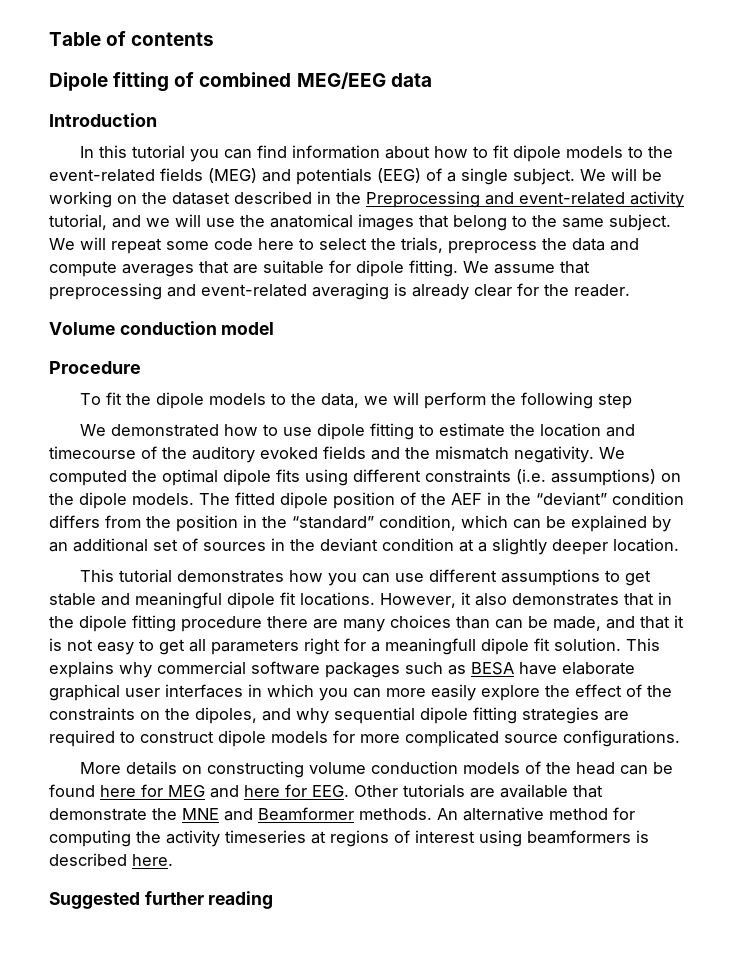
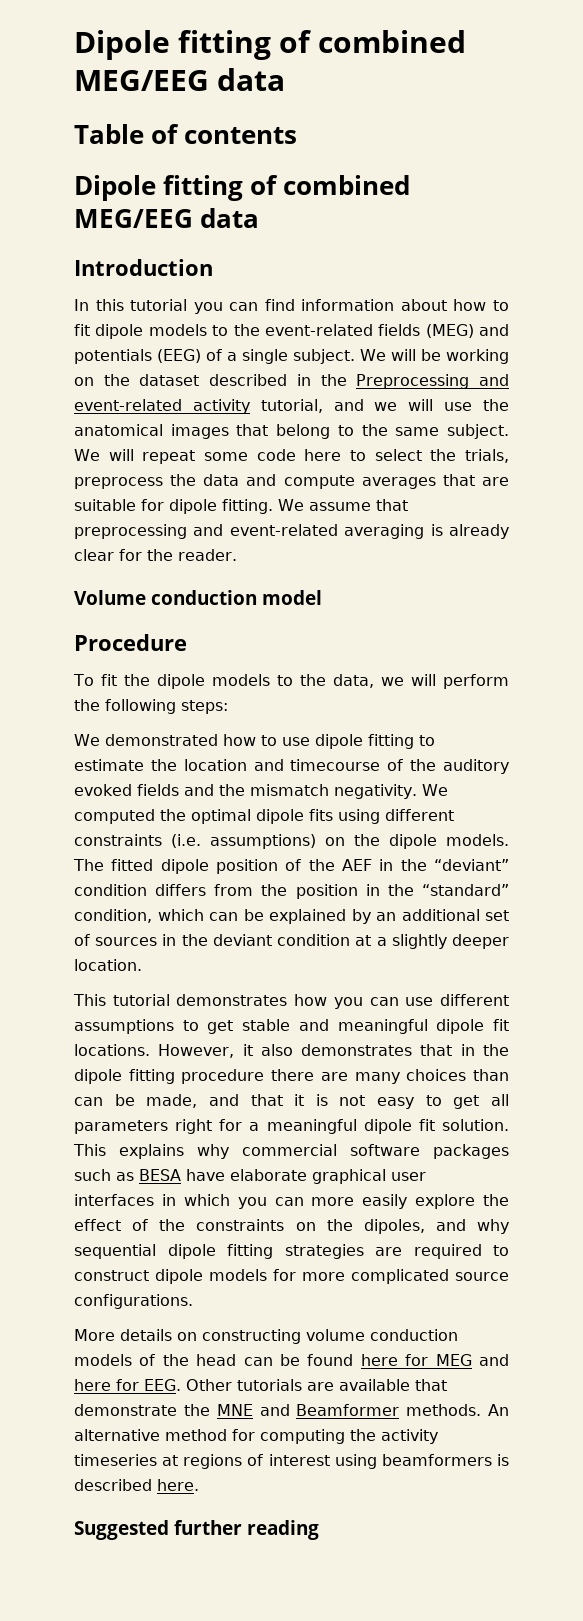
(49, 39) none -> [74,30,467,60] [74,68,286,91] Dipole fitting of combined MEG/EEG data //
[598,393,633,409] step -> [181,700,228,714] steps:
[385,638,476,655] meaningfull -> [266,1119,357,1134] meaningful

